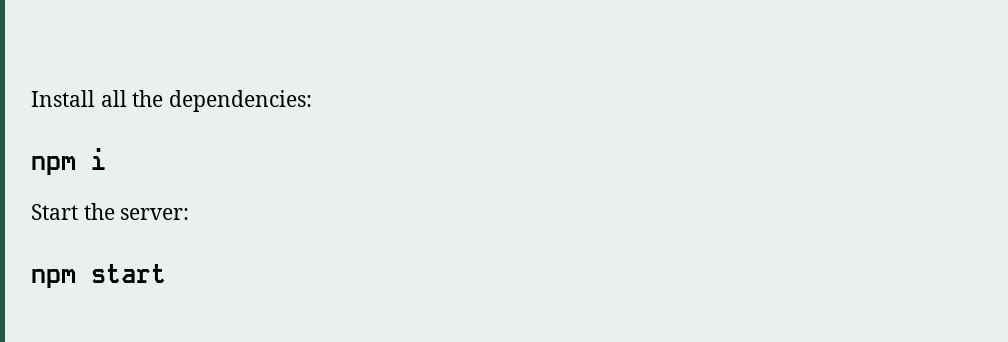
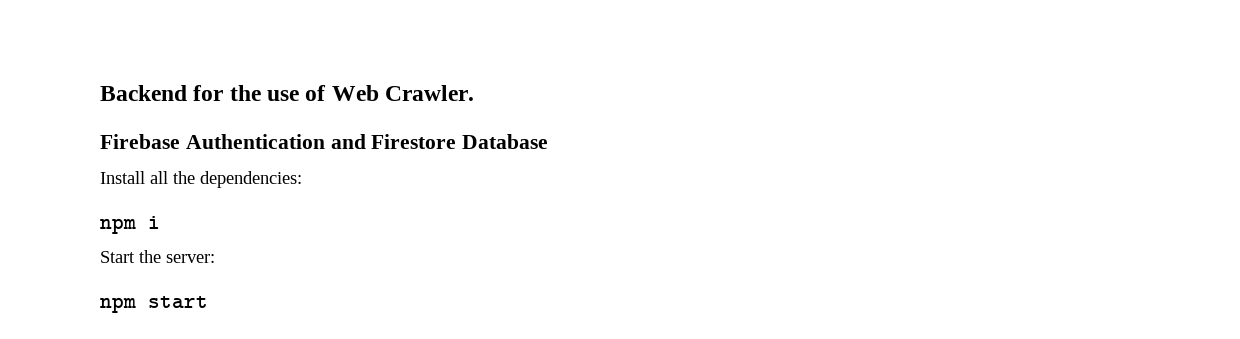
(31, 98) none -> [100,85,475,101] [100,134,549,149] Backend for the use of Web Crawler. // Firebase Authentication and Firestore Database //

